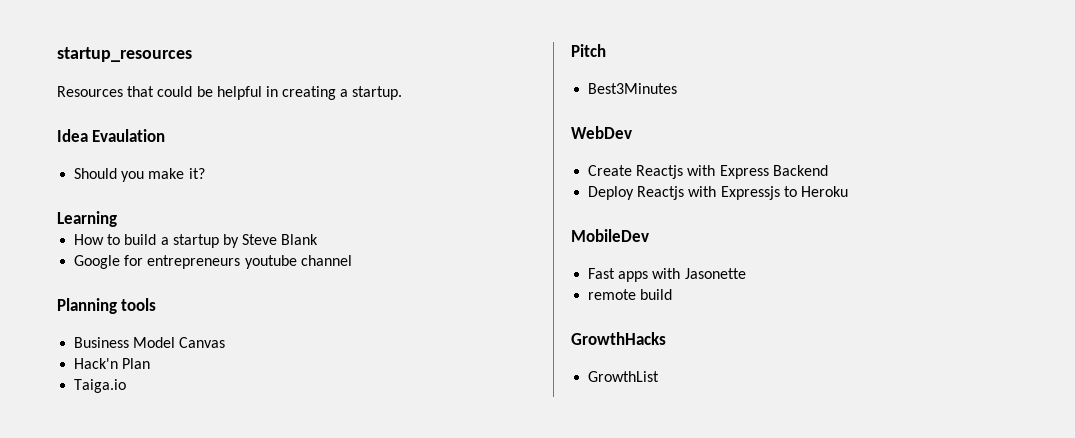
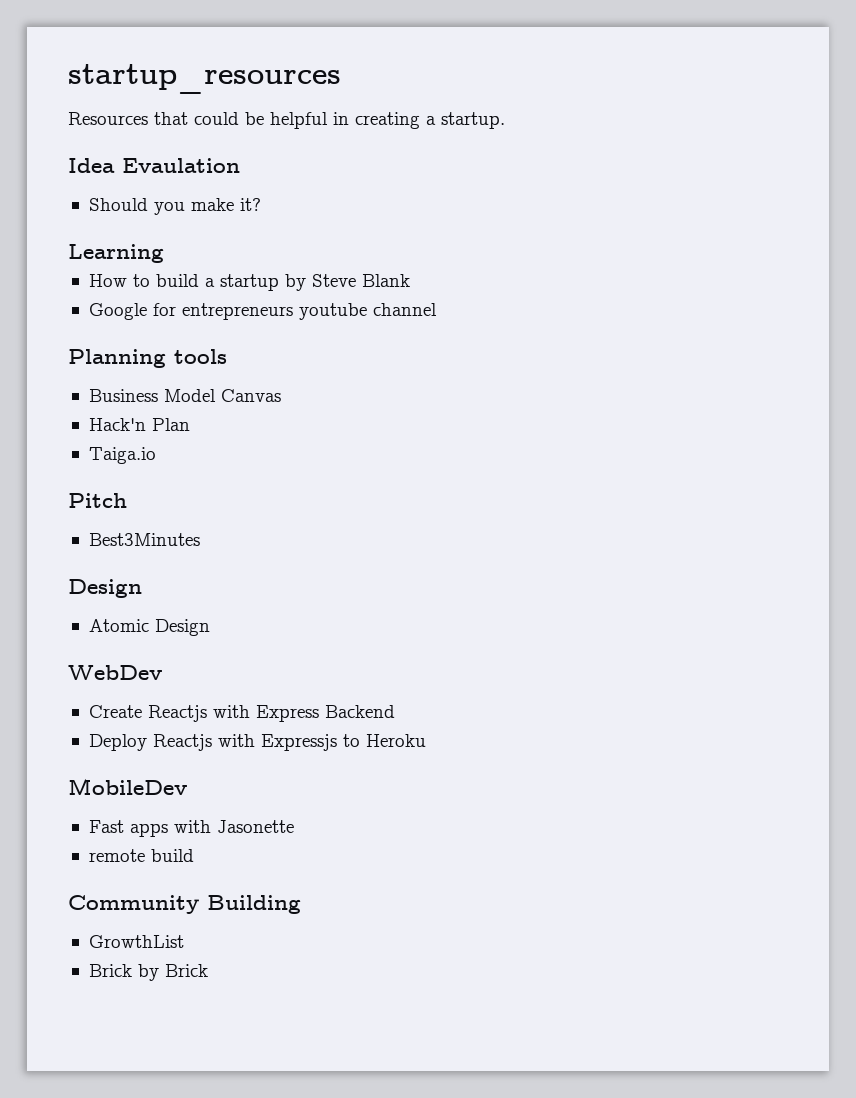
(678, 88) none -> [68,579,142,598] [88,619,210,636] // Design // Atomic Design
[571,332,666,345] GrowthHacks -> [68,895,301,914] Community Building
(660, 376) none -> [88,964,208,981] // Brick by Brick

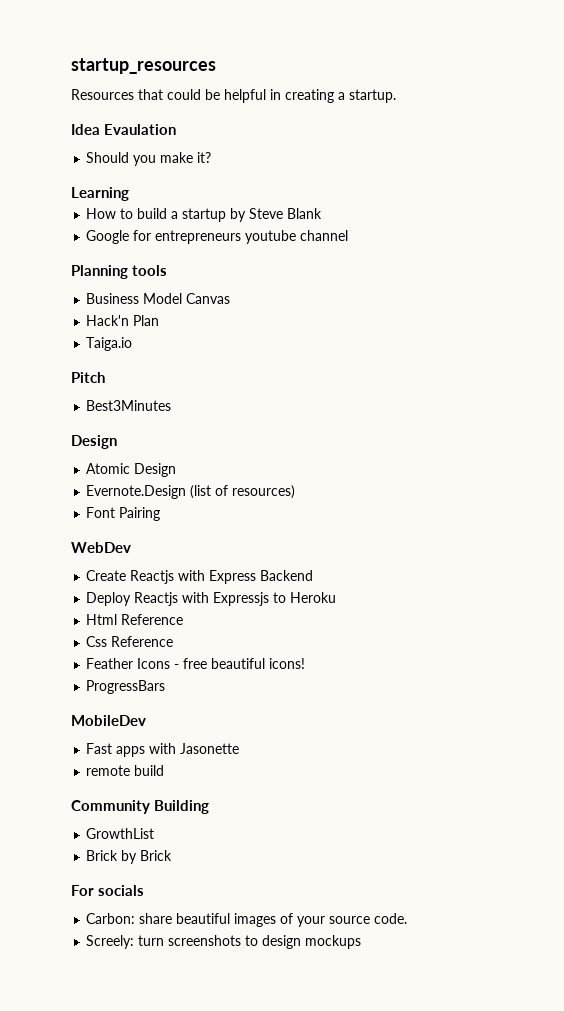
(210, 627) none -> [86,485,296,499] [86,507,161,521] // Evernote.Design (list of resources) // Font Pairing
(426, 740) none -> [86,614,184,625] [86,636,174,647] [86,658,306,669] [86,680,166,694] // Html Reference // Css Reference // Feather Icons - free beautiful icons! // ProgressBars
(208, 970) none -> [71,885,145,896] [86,913,408,927] [86,935,362,949] // For socials // Carbon: share beautiful images of your source code. // Screely: turn screenshots to design mockups

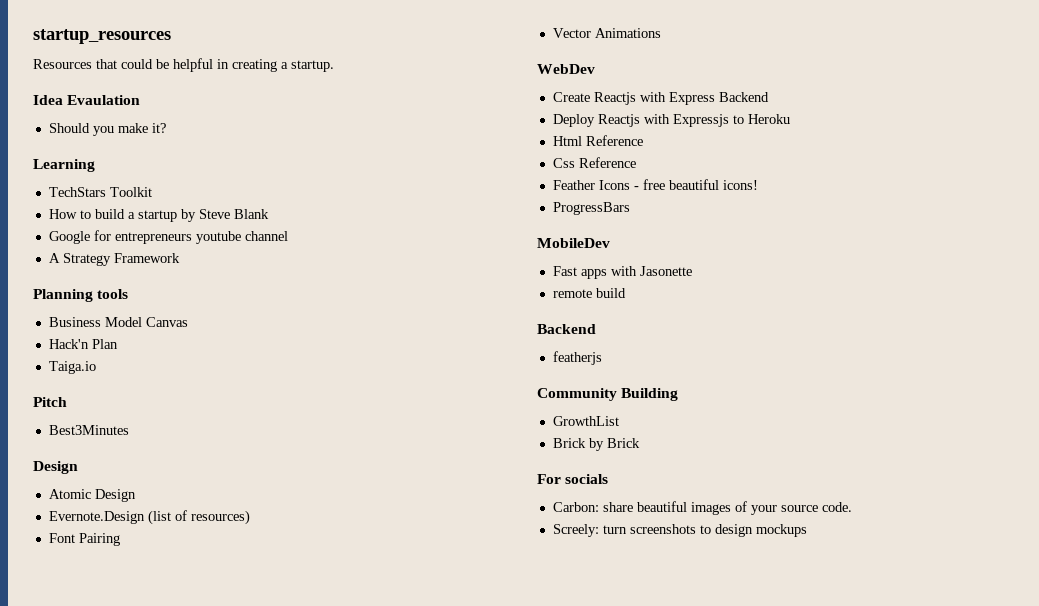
(129, 194) none -> [48,187,152,197] // TechStars Toolkit
(349, 235) none -> [48,253,180,266] // A Strategy Framework
(161, 514) none -> [552,28,661,38] // Vector Animations
(165, 770) none -> [537,324,596,334] [552,351,602,365] // Backend // featherjs

